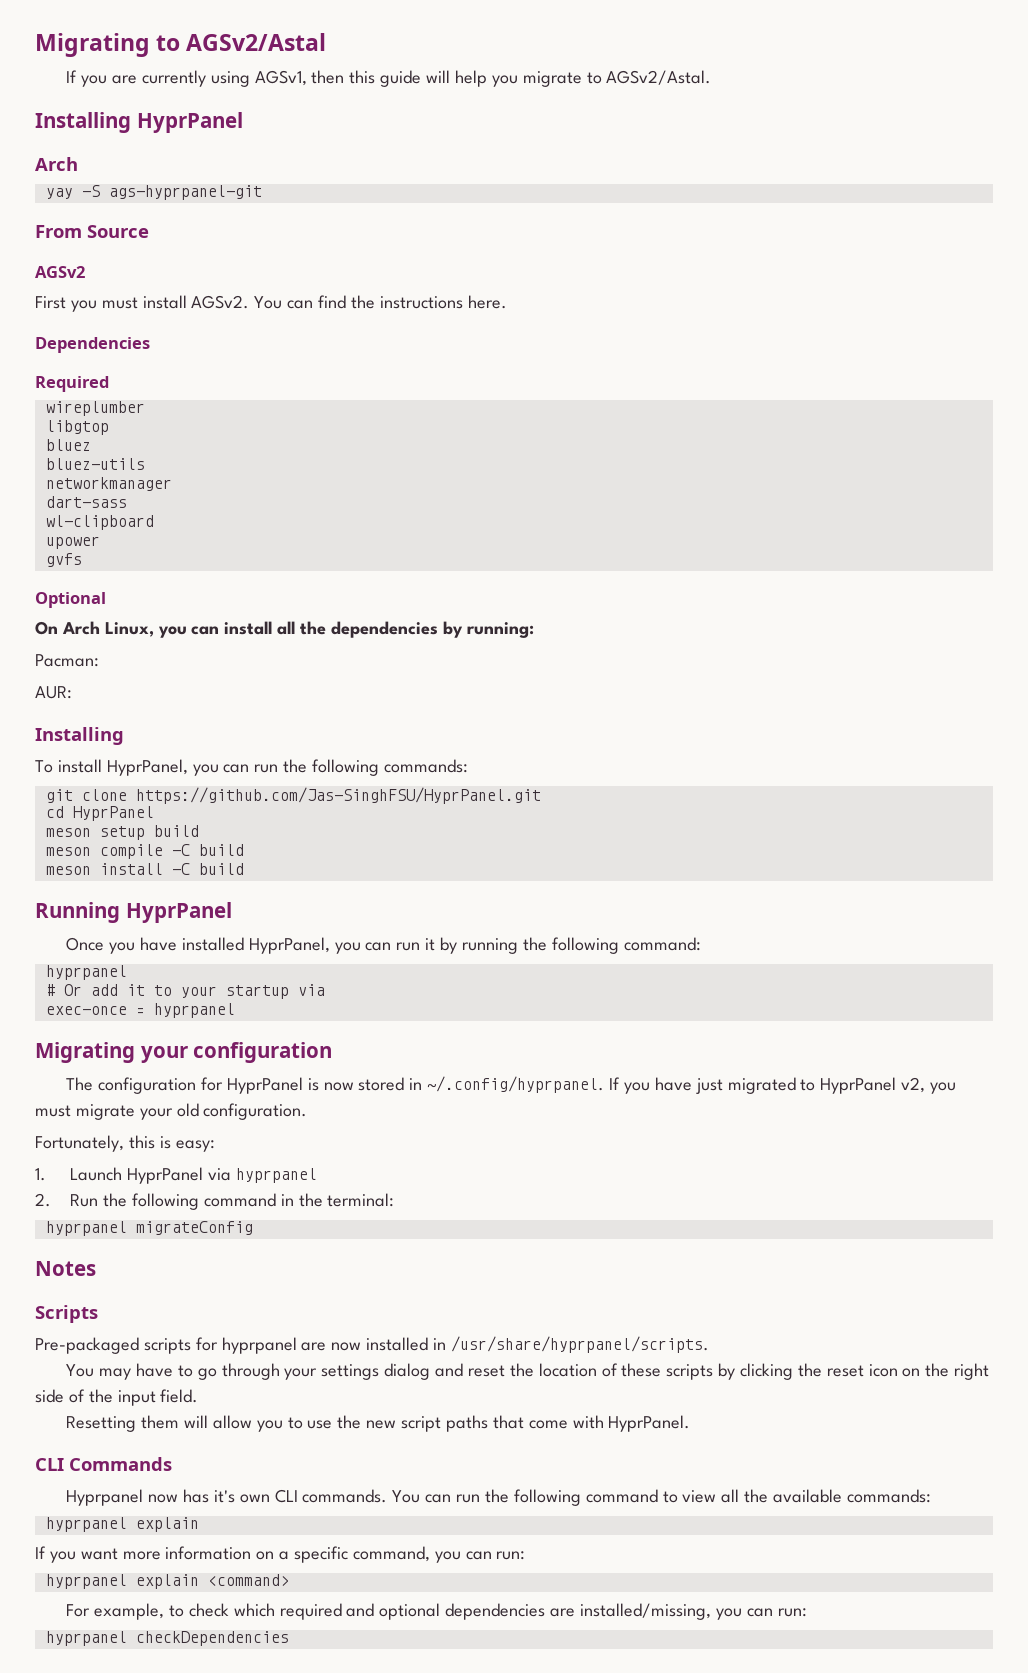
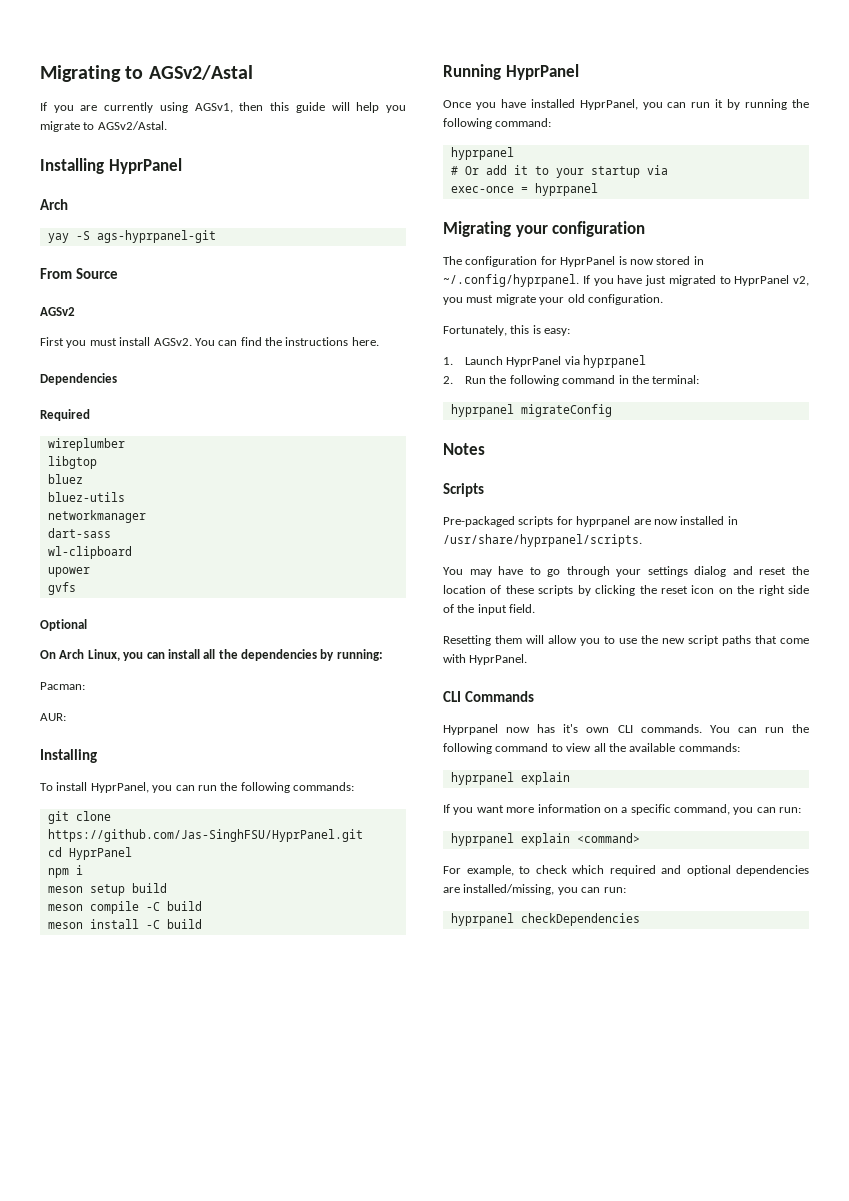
(154, 813) none -> [47,865,83,878] // npm i

